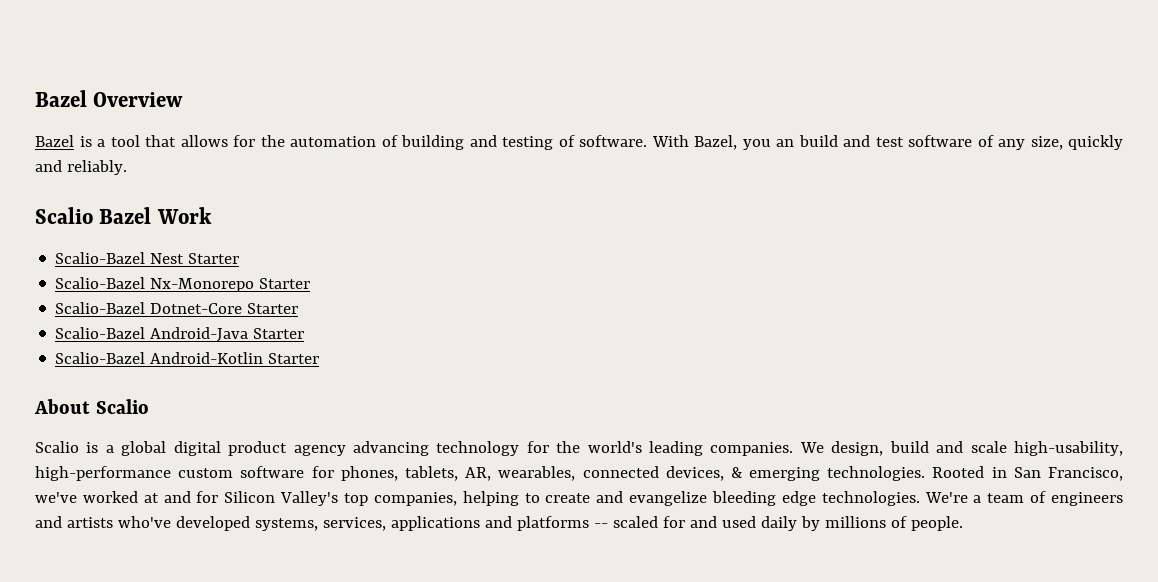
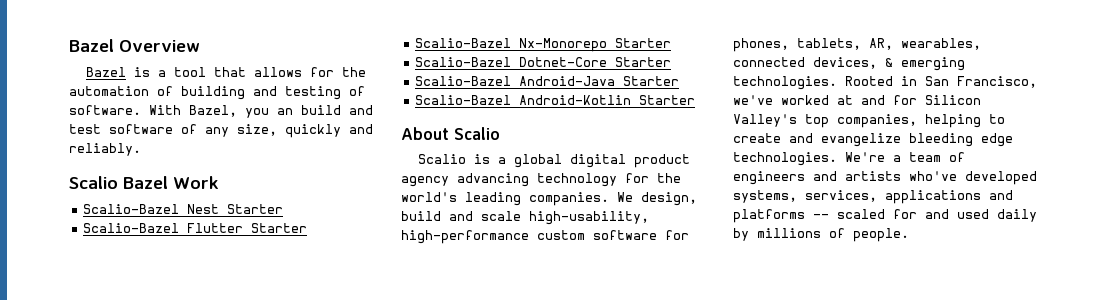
(240, 258) none -> [83,223,308,233] // Scalio-Bazel Flutter Starter

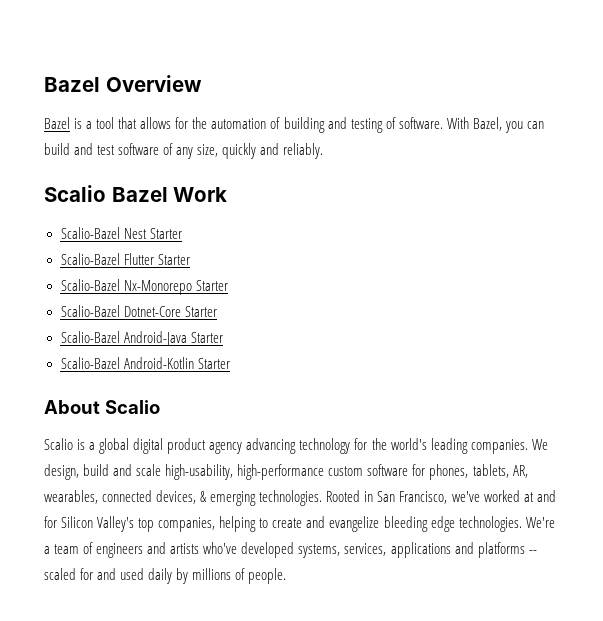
[277,108,293,115] an -> [526,121,544,129] can

